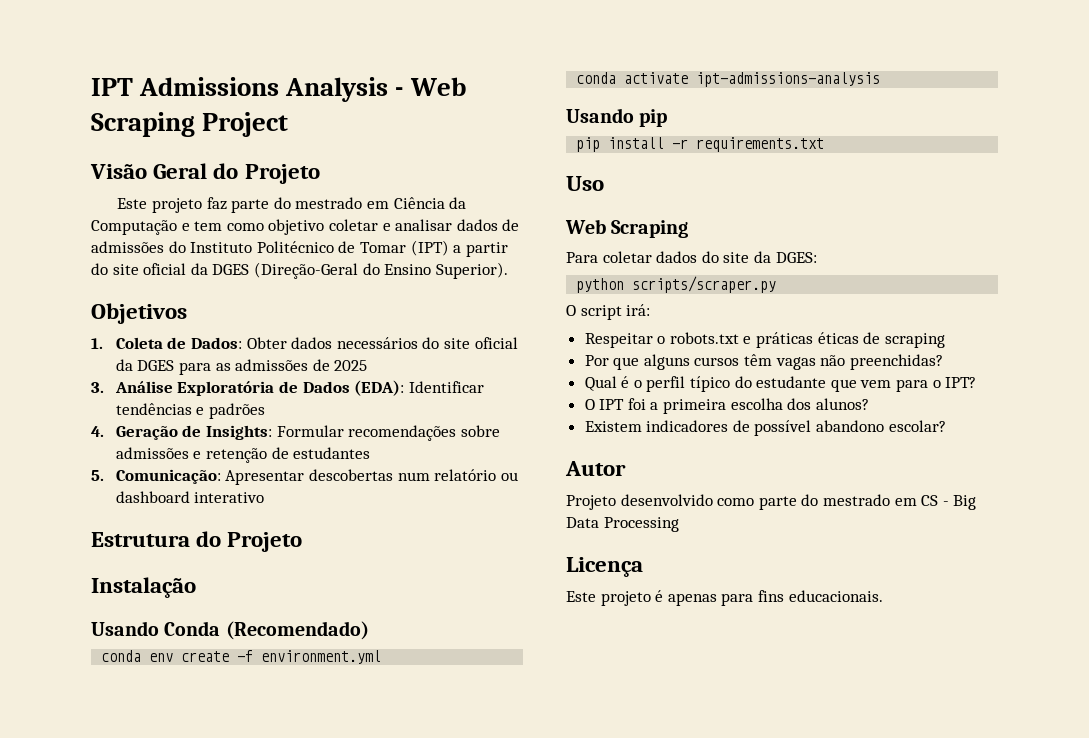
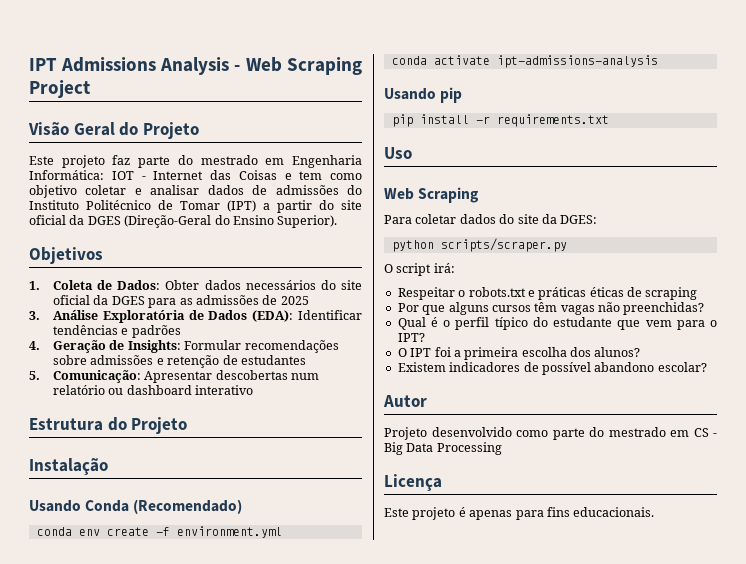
[393,197,467,209] [91,220,177,235] Ciência da Computação -> [292,155,362,168] [29,170,277,180] Engenharia Informática: IOT - Internet das Coisas

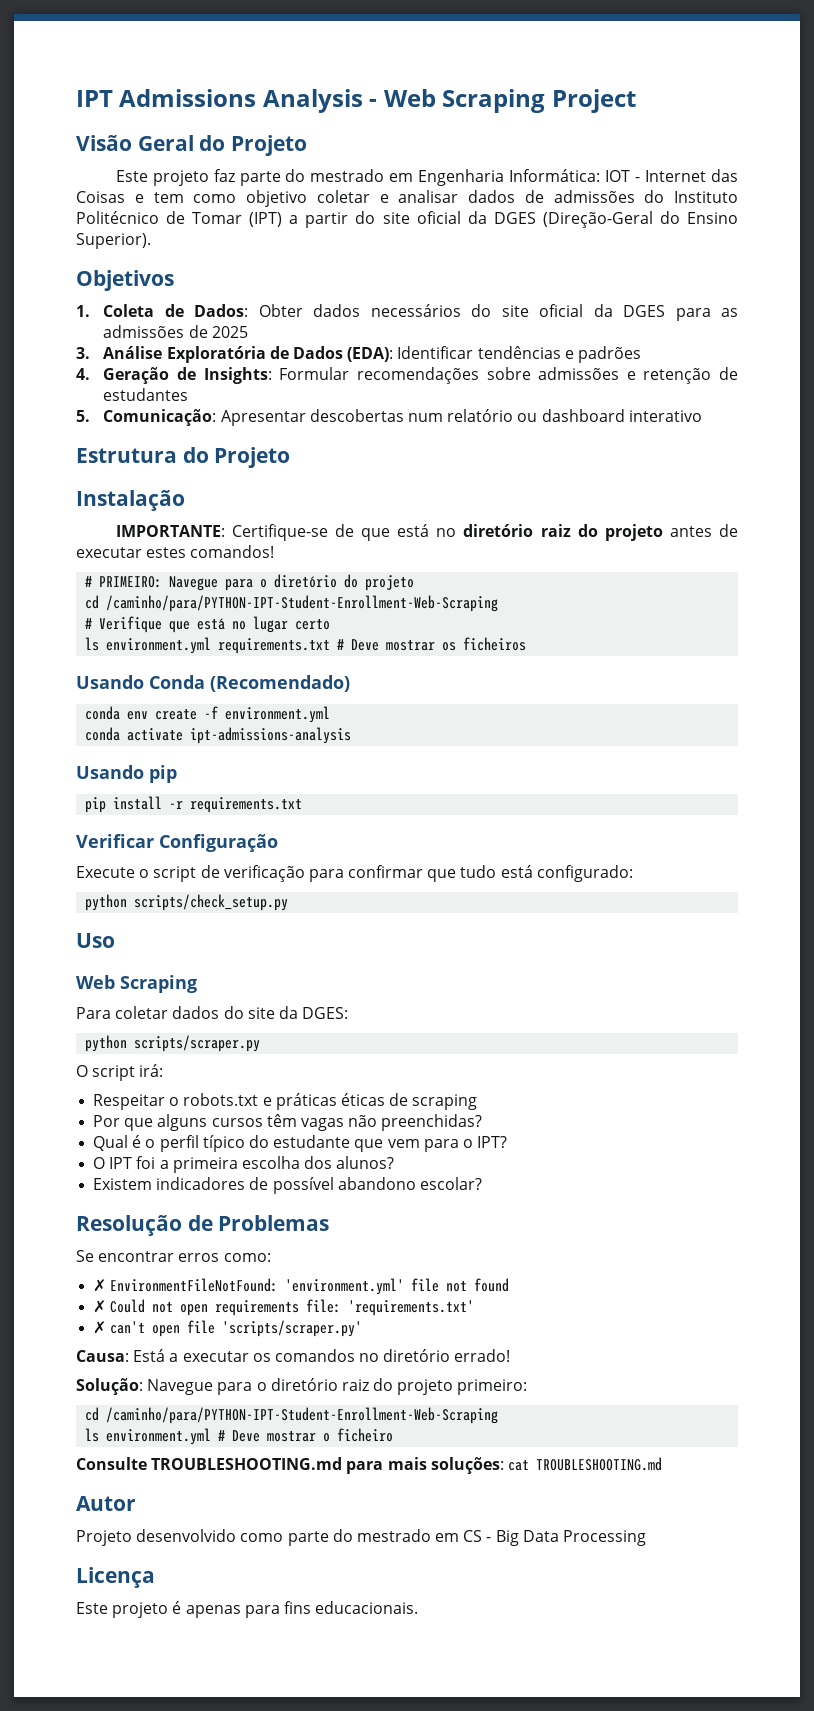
(108, 466) none -> [115,524,738,541] [76,545,275,558] [85,574,415,591] [85,595,499,612] [85,616,331,633] [85,637,527,654] // IMPORTANTE: Certifique-se de que está no diretório raiz do projeto antes de executar estes comandos! // # PRIMEIRO: Navegue para o diretório do projeto // cd /caminho/para/PYTHON-IPT-Student-Enrollment-Web-Scraping // # Verifique que está no lugar certo // ls environment.yml requirements.txt # Deve mostrar os ficheiros
(609, 120) none -> [76,834,278,852] [76,865,633,882] [85,894,289,911] // Verificar Configuração // Execute o script de verificação para confirmar que tudo está configurado: // python scripts/check_setup.py
(707, 367) none -> [76,1215,330,1236] [76,1250,271,1262] [93,1278,510,1295] [93,1299,475,1316] [93,1320,363,1337] [76,1349,511,1362] [76,1378,528,1395] [85,1407,499,1424] [85,1428,394,1445] [76,1457,662,1474] // Resolução de Problemas // Se encontrar erros como: // ✗ EnvironmentFileNotFound: 'environment.yml' file not found // ✗ Could not open requirements file: 'requirements.txt' // ✗ can't open file 'scripts/scraper.py' // Causa: Está a executar os comandos no diretório errado! // Solução: Navegue para o diretório raiz do projeto primeiro: // cd /caminho/para/PYTHON-IPT-Student-Enrollment-Web-Scraping // ls environment.yml # Deve mostrar o ficheiro // Consulte TROUBLESHOOTING.md para mais soluções: cat TROUBLESHOOTING.md

